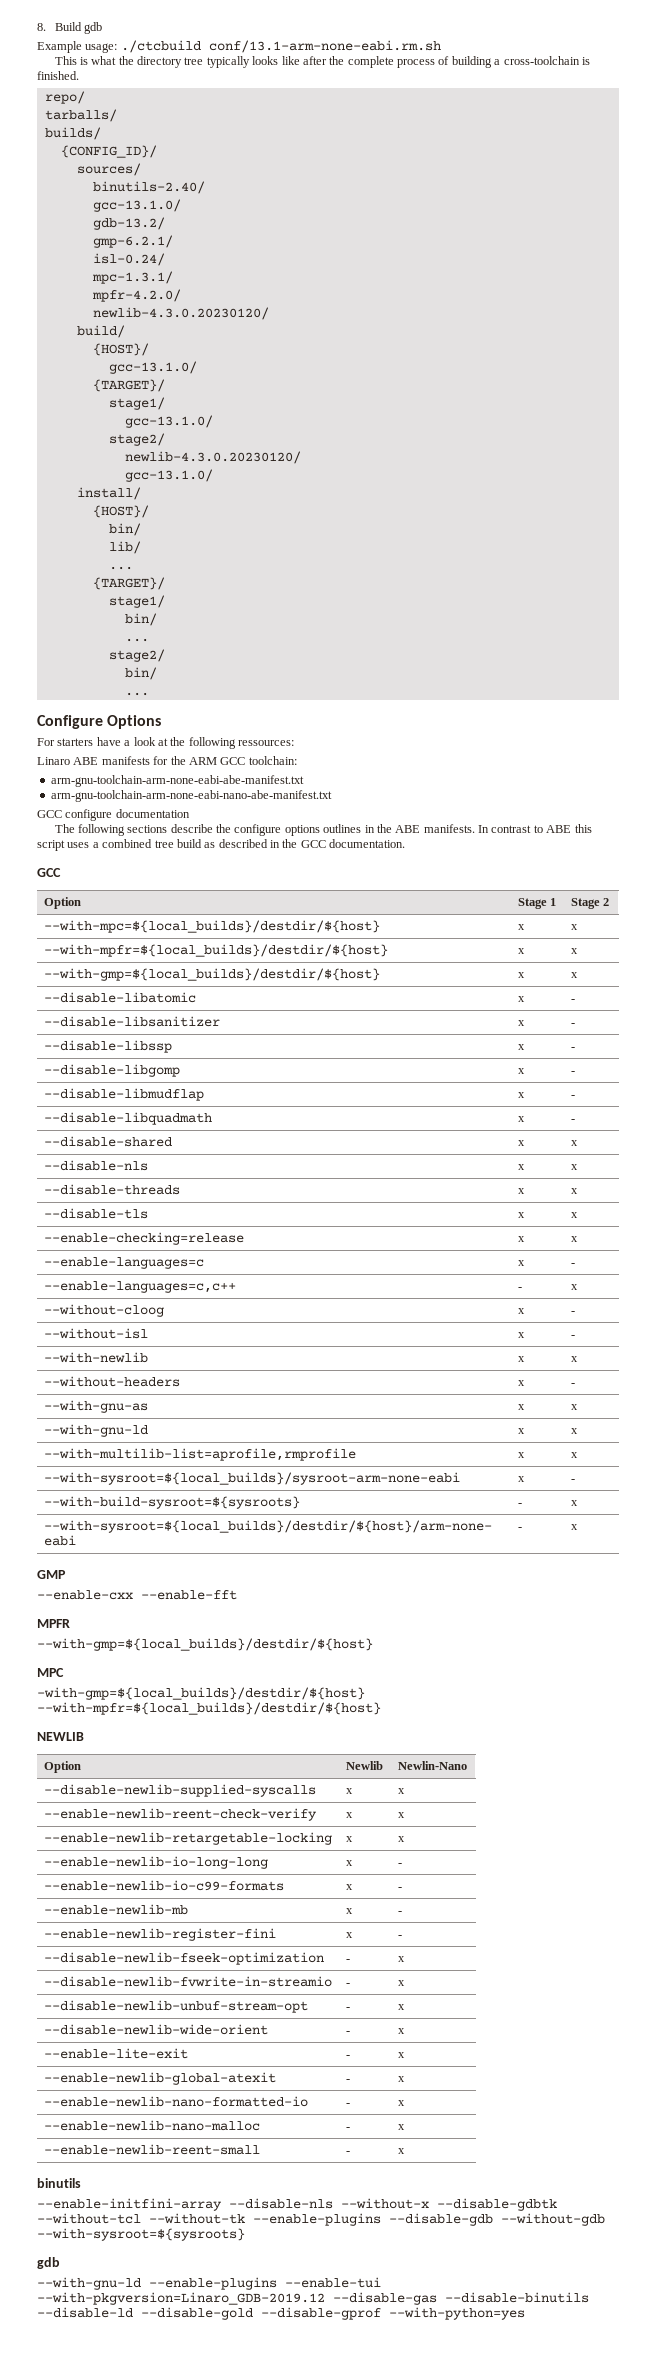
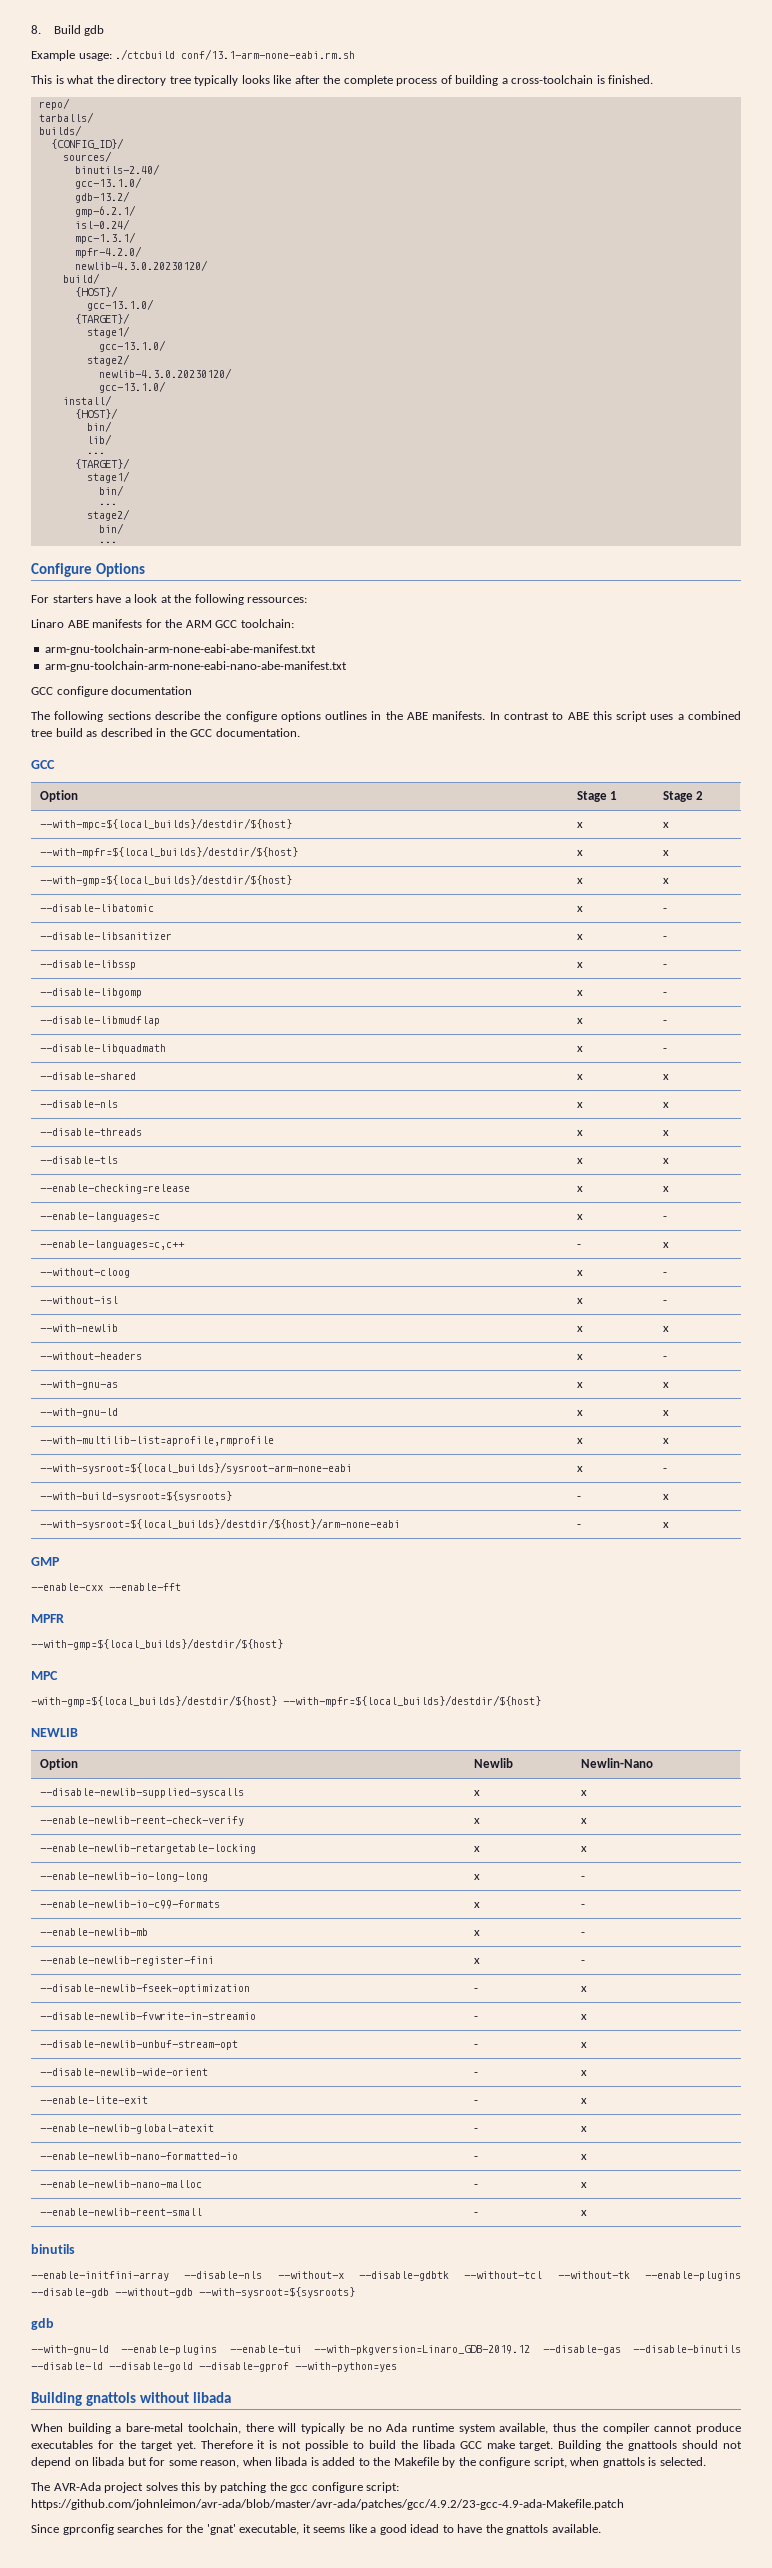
(525, 2313) none -> [31,2392,231,2406] [31,2423,741,2434] [31,2440,743,2451] [31,2457,706,2468] [31,2482,400,2493] [31,2499,624,2510] [31,2524,601,2535] // Building gnattols without libada // When building a bare-metal toolchain, there will typically be no Ada runtime system available, thus the compiler cannot produce executables for the target yet. Therefore it is not possible to build the libada GCC make target. Building the gnattools should not depend on libada but for some reason, when libada is added to the Makefile by the configure script, when gnattols is selected. // The AVR-Ada project solves this by patching the gcc configure script: https://github.com/johnleimon/avr-ada/blob/master/avr-ada/patches/gcc/4.9.2/23-gcc-4.9-ada-Makefile.patch // Since gprconfig searches for the 'gnat' executable, it seems like a good idead to have the gnattols available.

